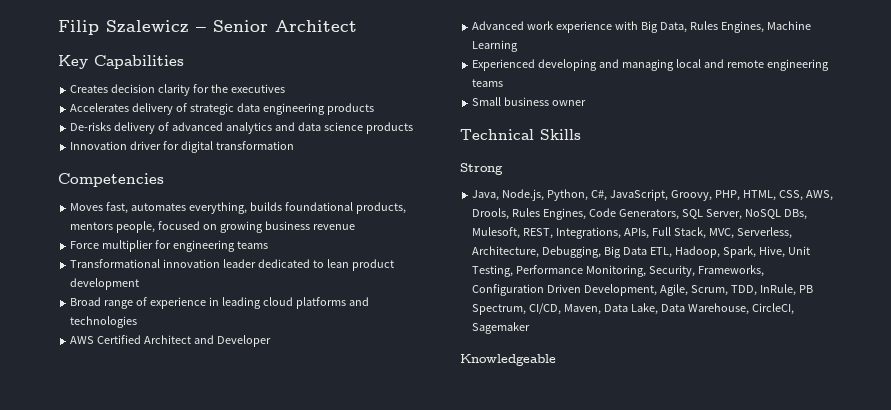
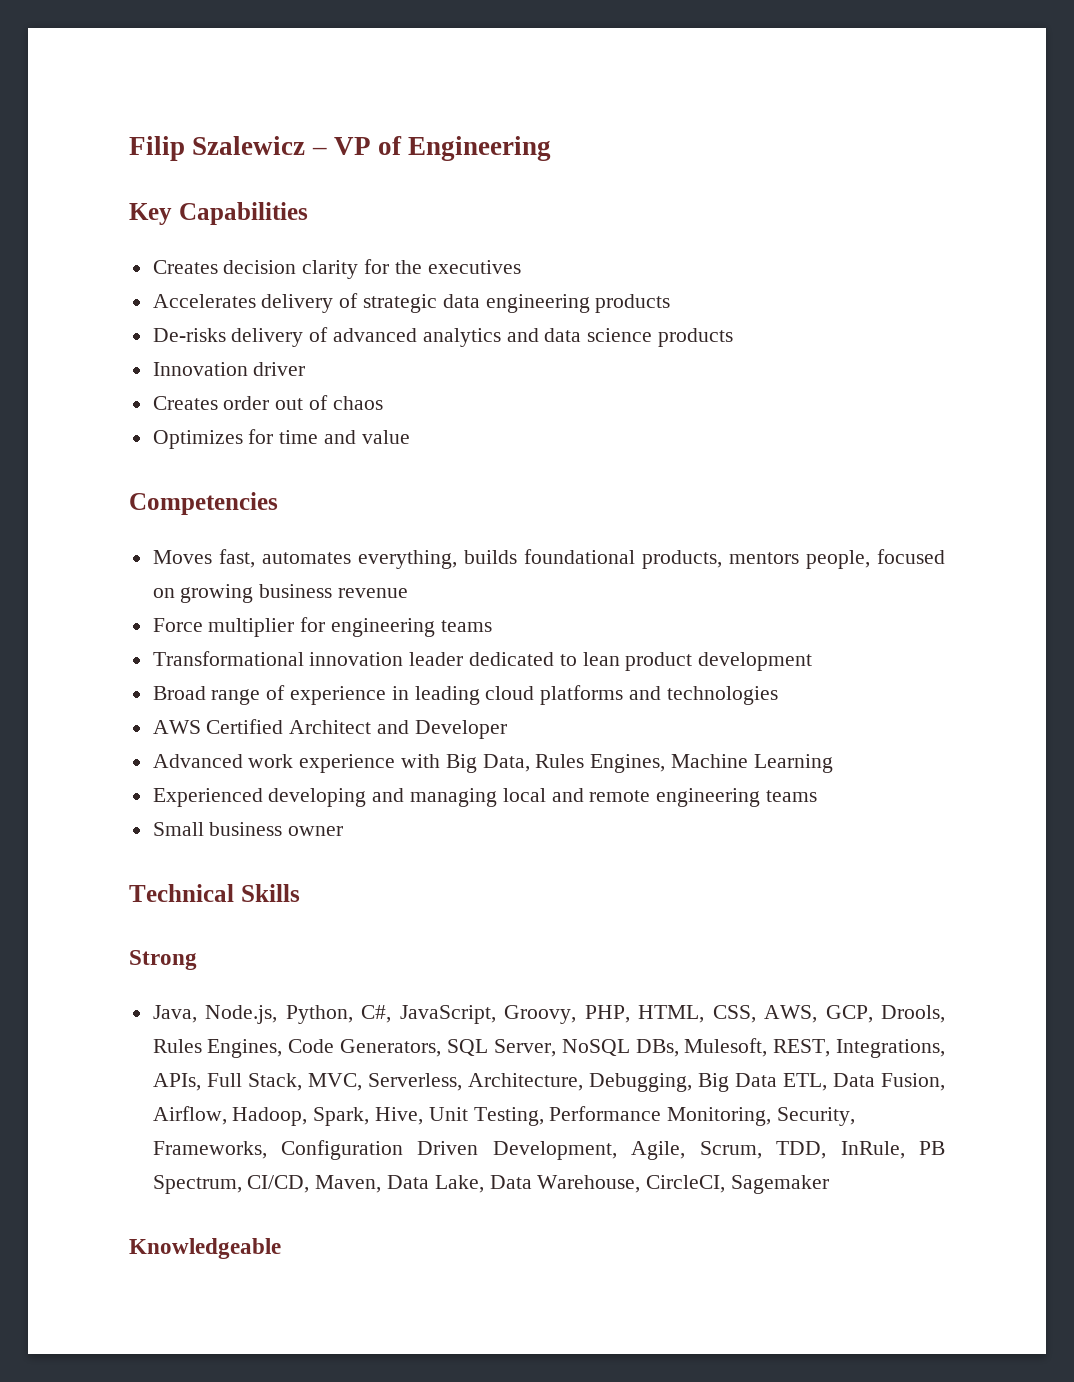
[213,20,357,32] Senior Architect -> [333,136,552,161] VP of Engineering
[163,141,294,153] for digital transformation -> [152,395,383,410] [152,429,410,449] // Creates order out of chaos // Optimizes for time and value
(833, 195) none -> [825,1005,873,1023] GCP,
(672, 252) none -> [832,1073,945,1091] [152,1106,227,1125] Data Fusion, Airflow,

